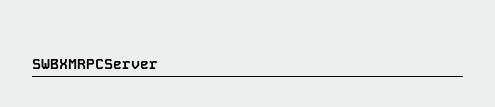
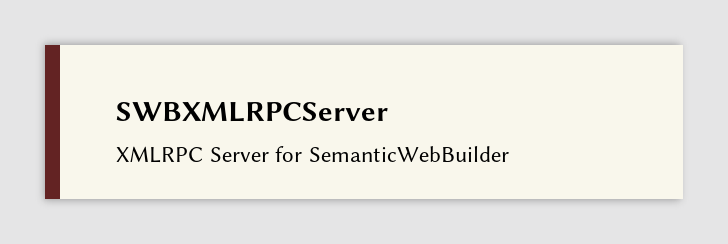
[32,59,158,69] SWBXMRPCServer -> [116,102,388,122] [116,146,509,163] SWBXMLRPCServer // XMLRPC Server for SemanticWebBuilder

